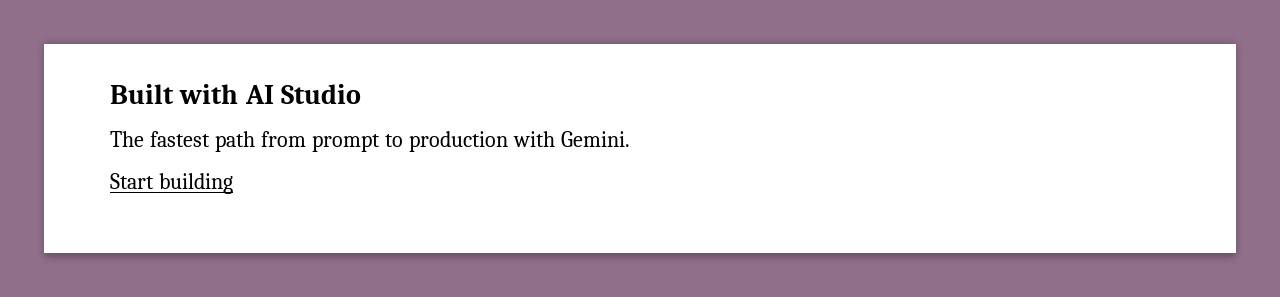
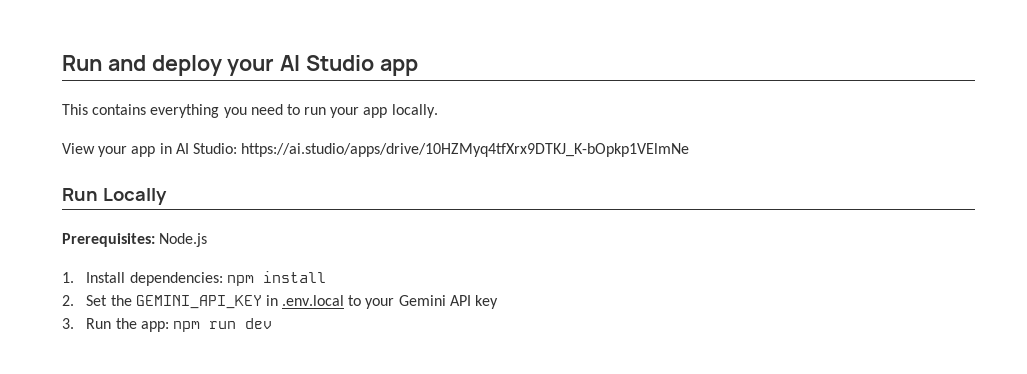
[110,84,362,104] [110,131,630,152] [110,173,233,194] Built with AI Studio // The fastest path from prompt to production with Gemini. // Start building -> [62,55,418,76] [62,104,438,118] [62,143,690,157] [62,188,167,205] [62,233,208,247] [62,271,326,286] [62,295,498,309] [62,318,272,332] Run and deploy your AI Studio app // This contains everything you need to run your app locally. // View your app in AI Studio: https://ai.studio/apps/drive/10HZMyq4tfXrx9DTKJ_K-bOpkp1VElmNe // Run Locally // Prerequisites: Node.js // 1. Install dependencies: npm install // 2. Set the GEMINI_API_KEY in .env.local to your Gemini API key // 3. Run the app: npm run dev

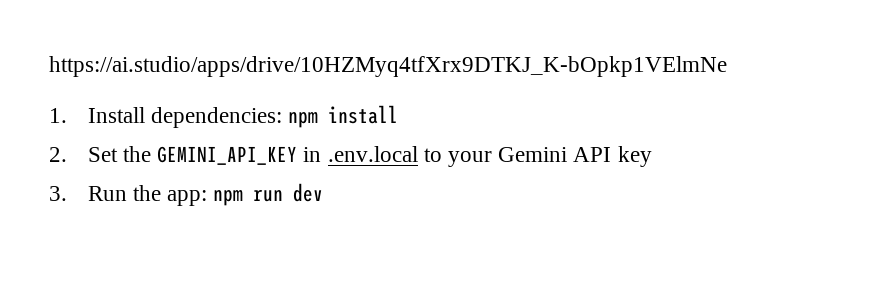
[62,55,418,76] [62,104,438,118] [62,143,690,157] [62,188,167,205] [62,233,208,247] Run and deploy your AI Studio app // This contains everything you need to run your app locally. // View your app in AI Studio: https://ai.studio/apps/drive/10HZMyq4tfXrx9DTKJ_K-bOpkp1VElmNe // Run Locally // Prerequisites: Node.js -> [49,56,727,77] https://ai.studio/apps/drive/10HZMyq4tfXrx9DTKJ_K-bOpkp1VElmNe

